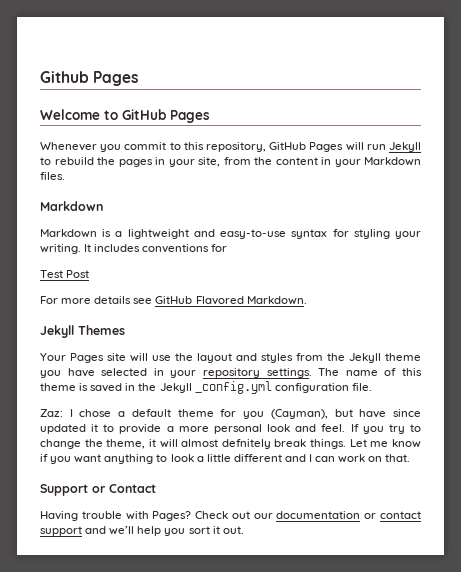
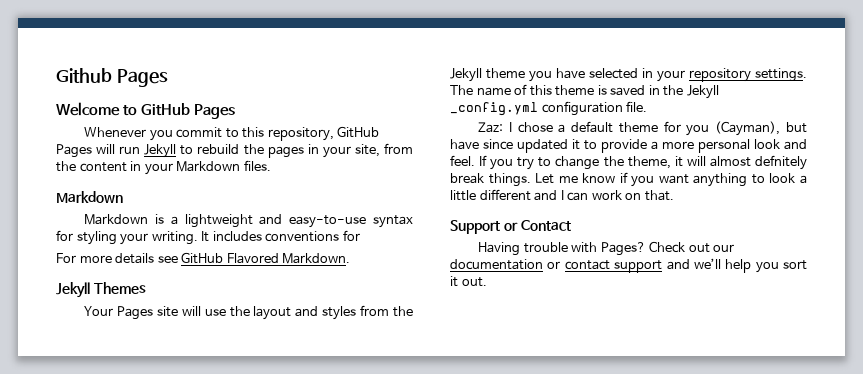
[40,270,90,278] // Test Post -> (360, 235) none

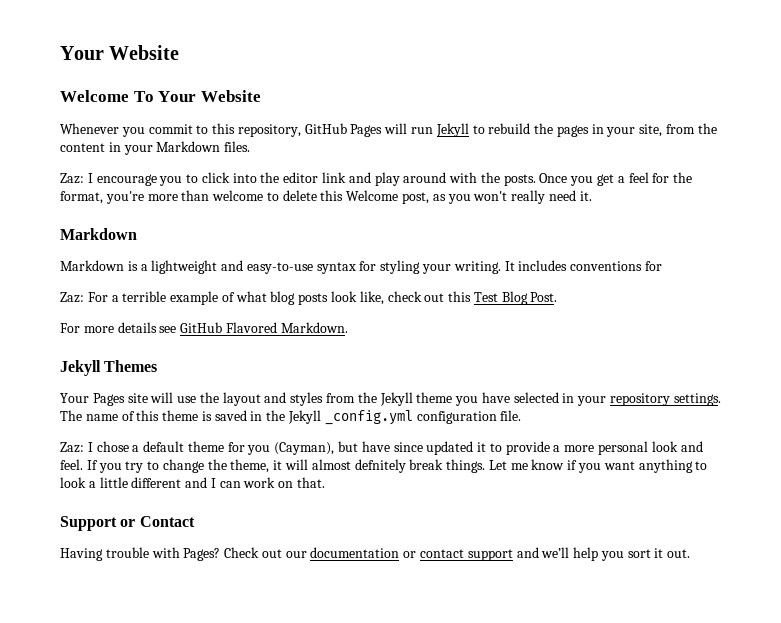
[56,68,168,87] [56,102,236,119] Github Pages // Welcome to GitHub Pages -> [60,45,180,60] [60,90,261,102] Your Website // Welcome To Your Website
(271, 165) none -> [60,172,693,186] [60,190,592,204] // Zaz: I encourage you to click into the editor link and play around with the posts. Once you get a feel for the format, you're more than welcome to delete this Welcome post, as you won't really need it.
(360, 235) none -> [60,291,558,305] // Zaz: For a terrible example of what blog posts look like, check out this Test Blog Post.

